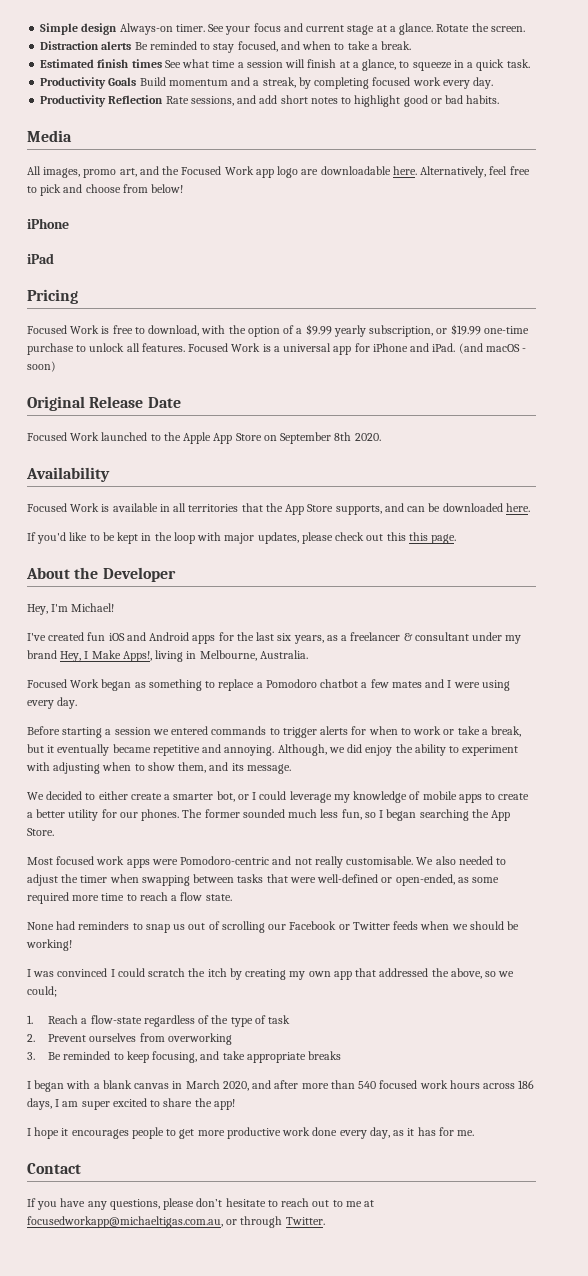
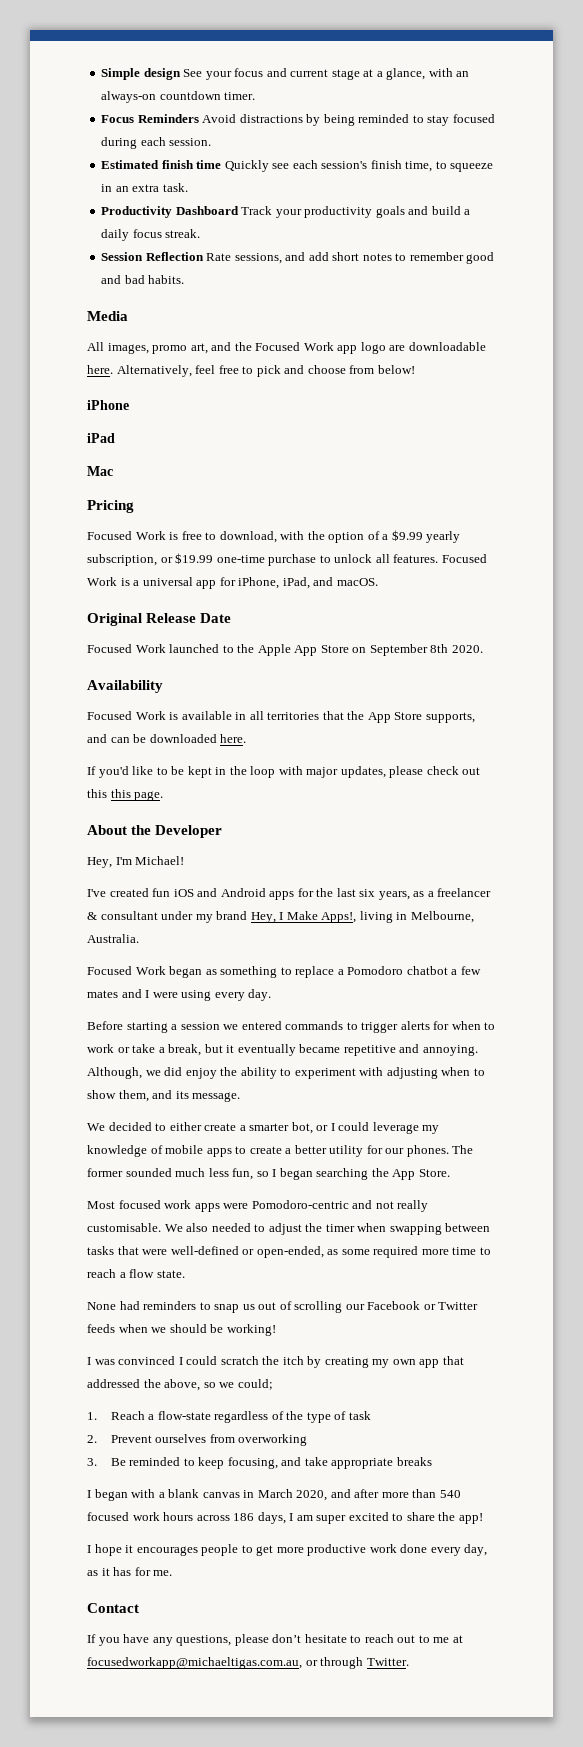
[119,23,205,35] Always-on timer. -> (181, 74) none
[399,23,525,35] [40,41,412,53] [40,59,397,71] glance. Rotate the screen. // Distraction alerts Be reminded to stay focused, and when to take a break. // Estimated finish times See what time a session will finish at a glance, -> [386,68,470,80] [101,91,256,103] [101,114,495,126] [101,137,212,149] [101,160,433,172] glance, with an always-on countdown timer. // Focus Reminders Avoid distractions by being reminded to stay focused during each session. // Estimated finish time Quickly see each session's finish time,
[467,59,505,71] a quick -> [115,184,160,192] an extra
[108,77,494,89] [40,95,107,107] Goals Build momentum and a streak, by completing focused work every day. // Productivity -> [175,206,471,218] [101,229,201,241] [101,252,144,261] Dashboard Track your productivity goals and build a daily focus streak. // Session
[354,95,442,107] highlight good or -> [409,252,495,264] [101,275,122,284] remember good and
(54, 258) none -> [87,466,113,476] // Mac
[372,343,527,354] [27,361,56,372] iPhone and iPad. (and macOS - soon) -> [238,577,378,589] iPhone, iPad, and macOS.

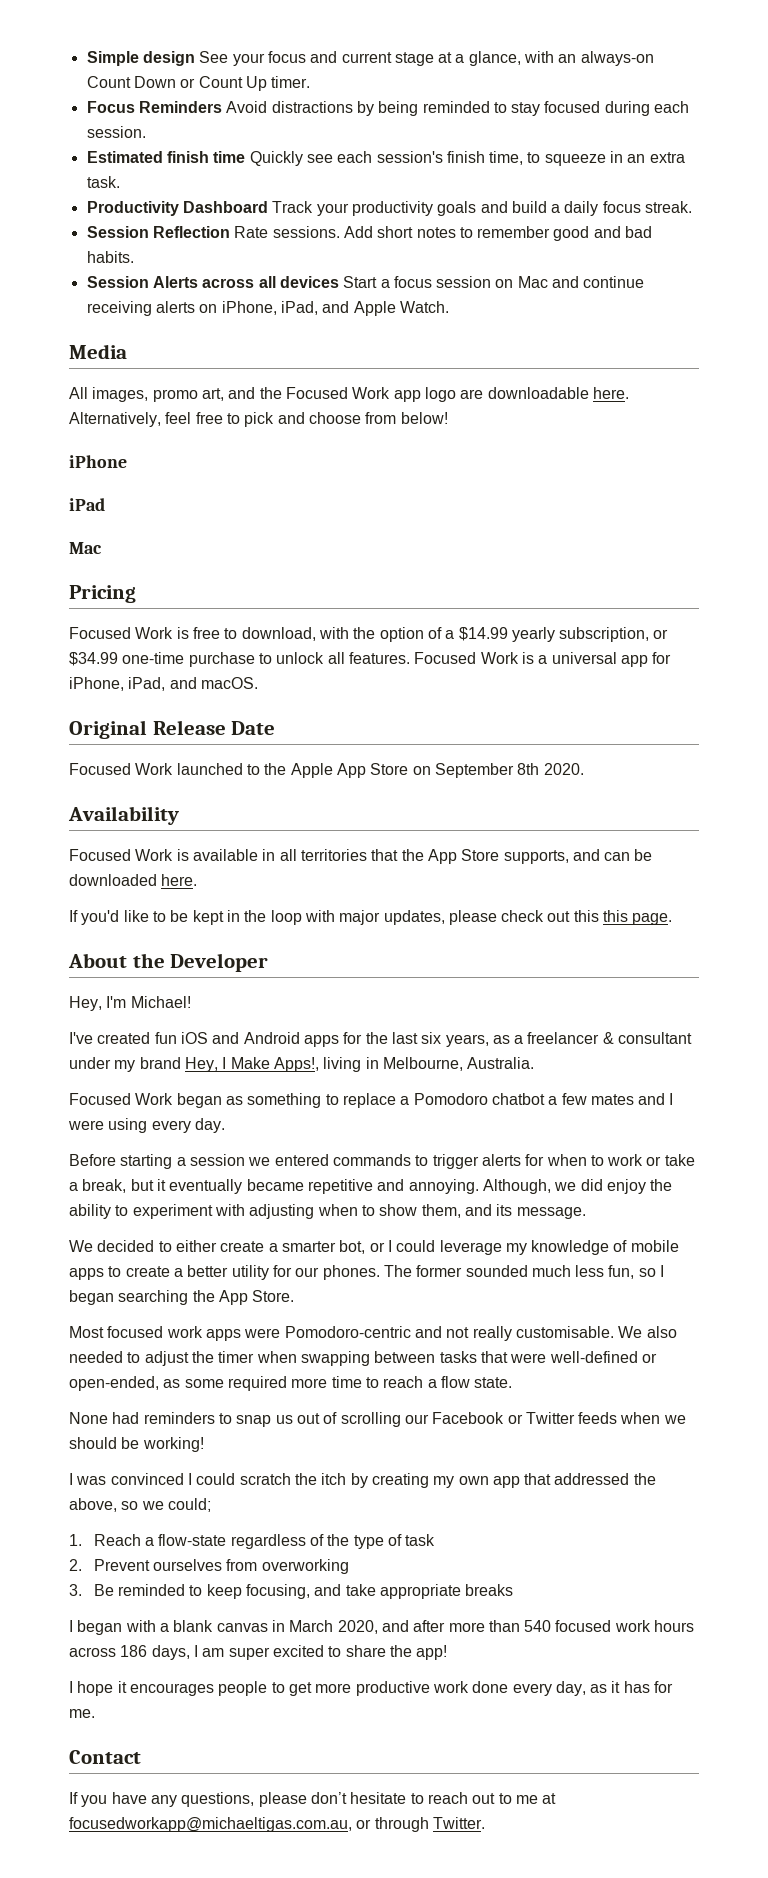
[159,91,221,100] countdown -> [86,76,267,91] Count Down or Count Up
[234,252,329,264] sessions, and add -> [272,226,373,238] sessions. Add
(185, 279) none -> [86,276,645,288] [86,301,449,316] // Session Alerts across all devices Start a focus session on Mac and continue receiving alerts on iPhone, iPad, and Apple Watch.
[391,530,423,541] $9.99 -> [458,627,508,641] $14.99
[175,553,214,564] $19.99 -> [69,652,118,666] $34.99

